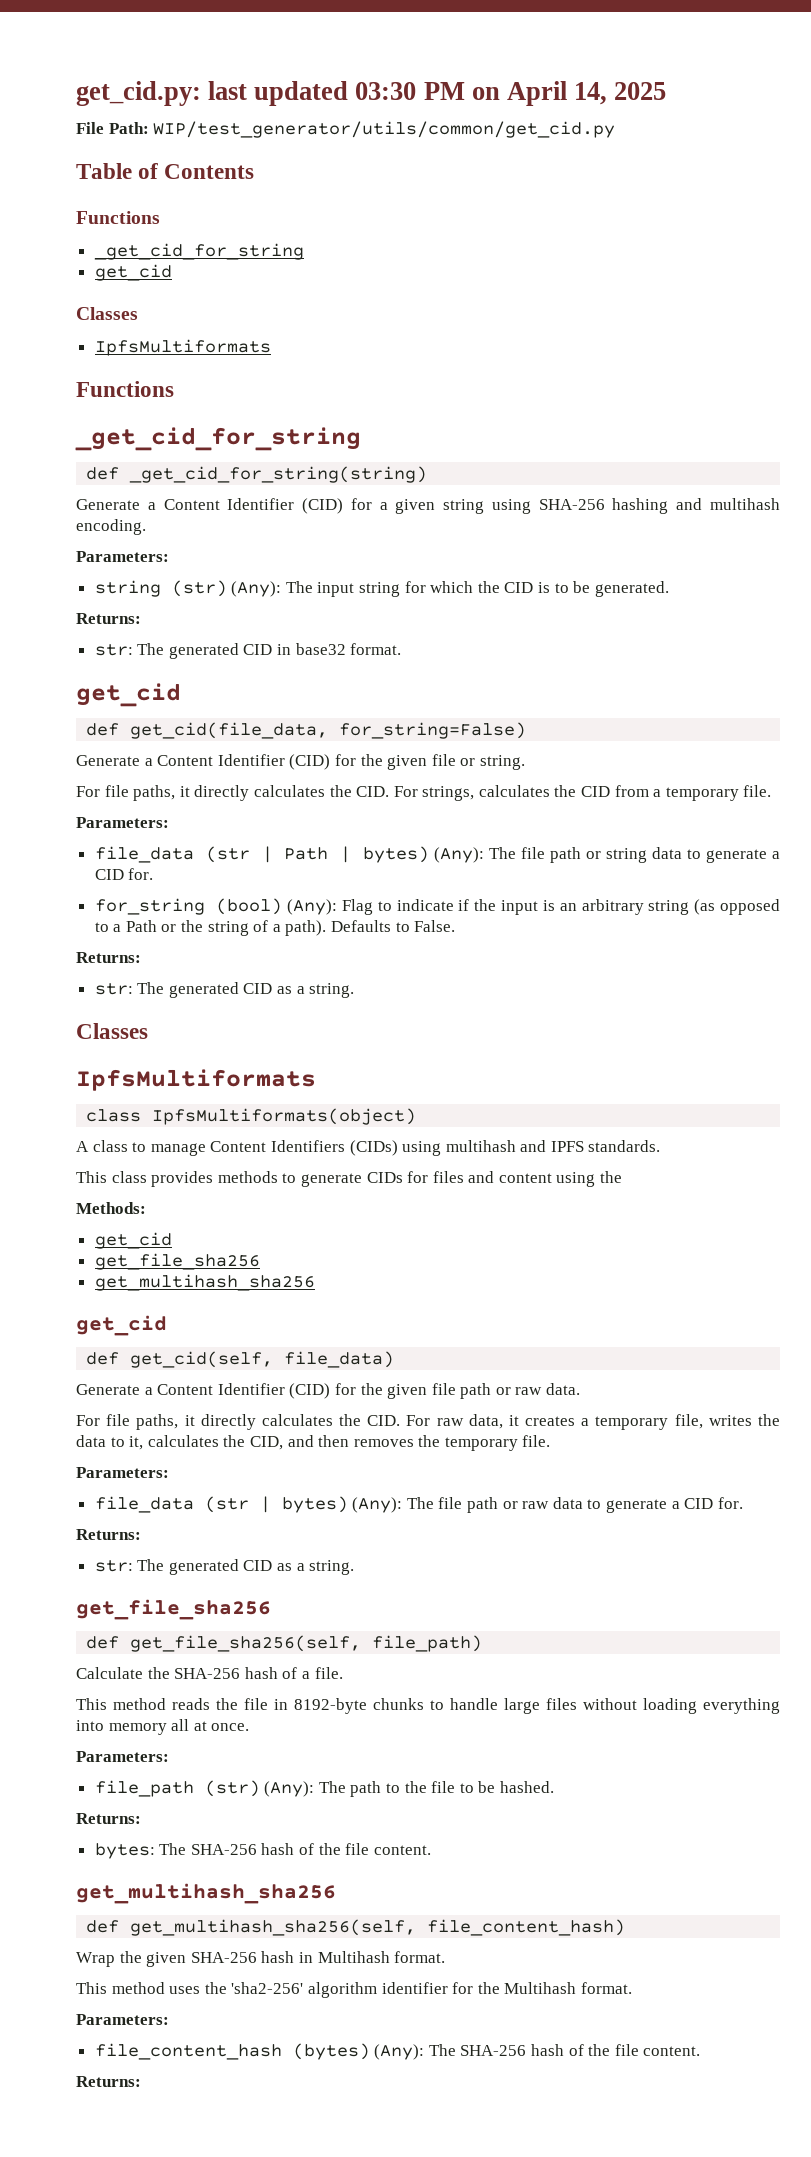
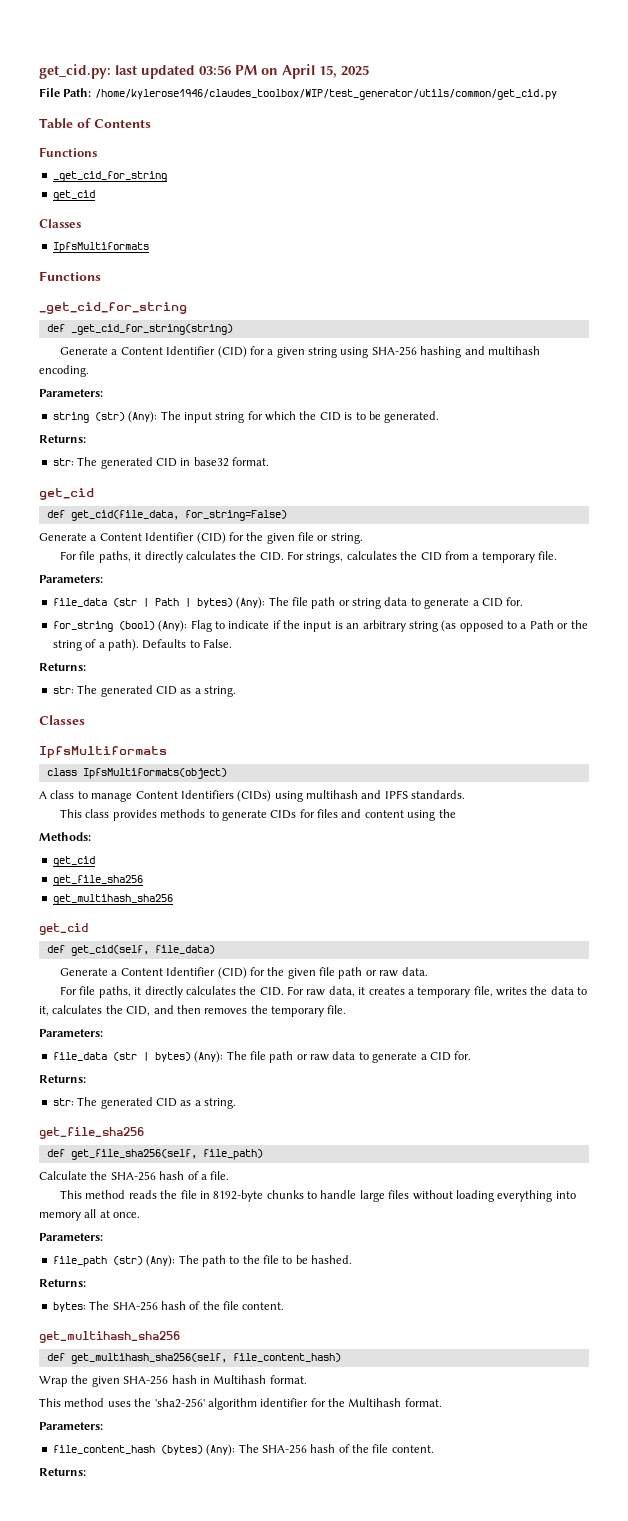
[355,82,417,100] 03:30 -> [199,65,231,75] 03:56
[574,82,608,105] 14, -> [319,65,337,78] 15,
[153,121,616,138] WIP/test_generator/utils/common/get_cid.py -> [94,89,557,100] /home/kylerose1946/claudes_toolbox/WIP/test_generator/utils/common/get_cid.py

